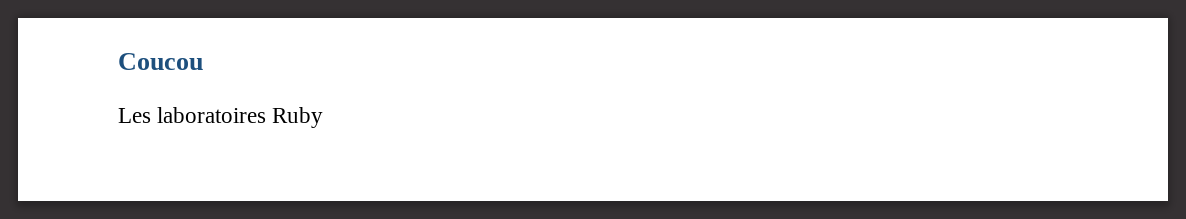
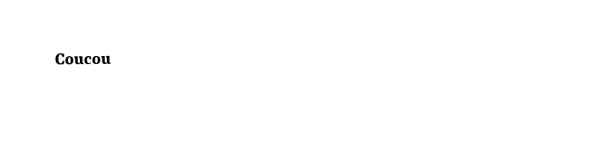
[118,107,324,128] // Les laboratoires Ruby -> (111, 58) none

